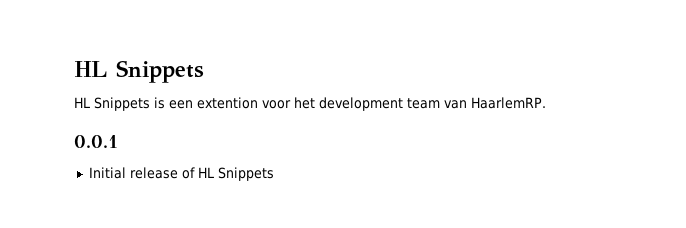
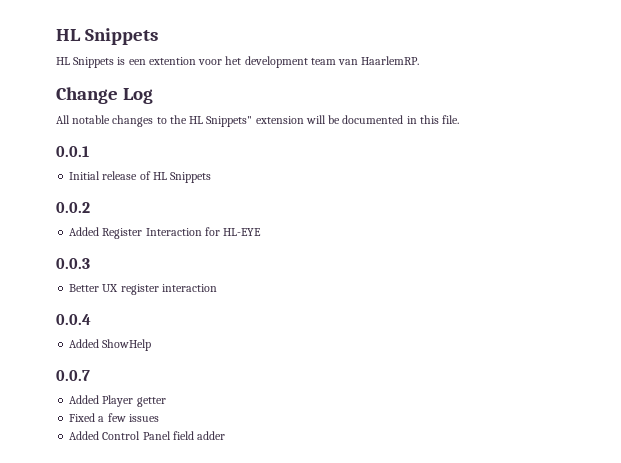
(546, 103) none -> [56,87,153,104] [56,115,460,127] // Change Log // All notable changes to the HL Snippets" extension will be documented in this file.
(274, 174) none -> [56,202,90,213] [69,227,262,239] [56,258,90,269] [69,284,217,295] [56,314,91,325] [69,339,152,351] [56,370,90,381] [69,395,166,407] [69,413,159,422] [69,431,226,440] // 0.0.2 // Added Register Interaction for HL-EYE // 0.0.3 // Better UX register interaction // 0.0.4 // Added ShowHelp // 0.0.7 // Added Player getter // Fixed a few issues // Added Control Panel field adder

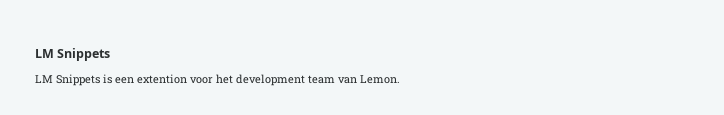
[56,28,158,45] [56,57,70,65] HL Snippets // HL -> [35,48,111,61] [35,75,53,83] LM Snippets // LM
[361,56,420,65] [56,87,153,104] [56,115,460,127] [56,146,89,157] [69,171,212,183] [56,202,90,213] [69,227,262,239] [56,258,90,269] [69,284,217,295] [56,314,91,325] [69,339,152,351] [56,370,90,381] [69,395,166,407] [69,413,159,422] [69,431,226,440] HaarlemRP. // Change Log // All notable changes to the HL Snippets" extension will be documented in this file. // 0.0.1 // Initial release of HL Snippets // 0.0.2 // Added Register Interaction for HL-EYE // 0.0.3 // Better UX register interaction // 0.0.4 // Added ShowHelp // 0.0.7 // Added Player getter // Fixed a few issues // Added Control Panel field adder -> [360,75,400,84] Lemon.

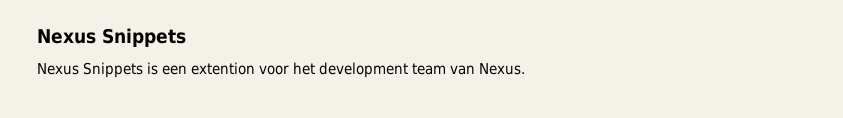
[35,49,54,58] LM -> [37,29,96,44] Nexus
[35,75,53,83] LM -> [37,63,79,75] Nexus
[360,75,400,84] Lemon. -> [479,63,525,75] Nexus.

